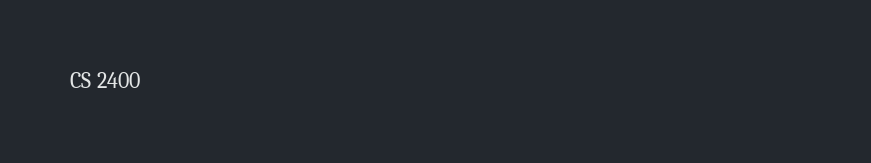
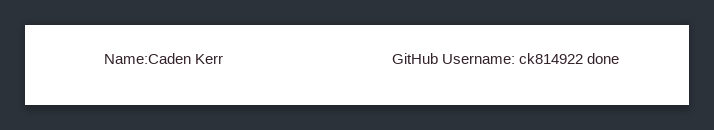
[70,72,140,88] CS 2400 -> [104,53,224,64] [392,53,620,64] Name:Caden Kerr // GitHub Username: ck814922 done

